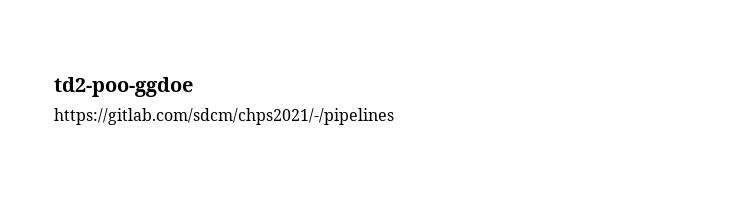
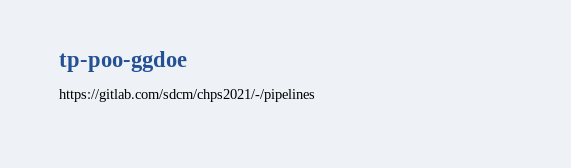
[54,77,193,97] td2-poo-ggdoe -> [59,51,187,72] tp-poo-ggdoe

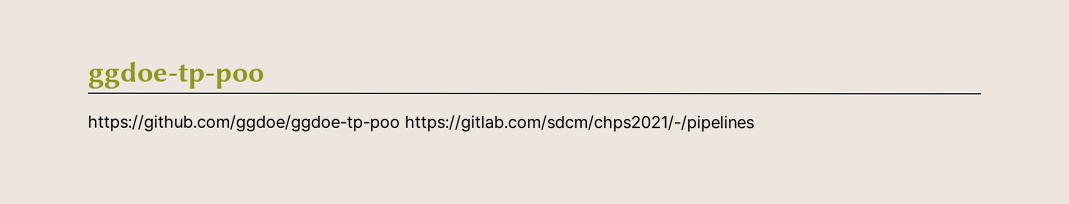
[59,51,187,72] tp-poo-ggdoe // -> [88,61,265,89] [87,114,400,132] ggdoe-tp-poo // https://github.com/ggdoe/ggdoe-tp-poo

